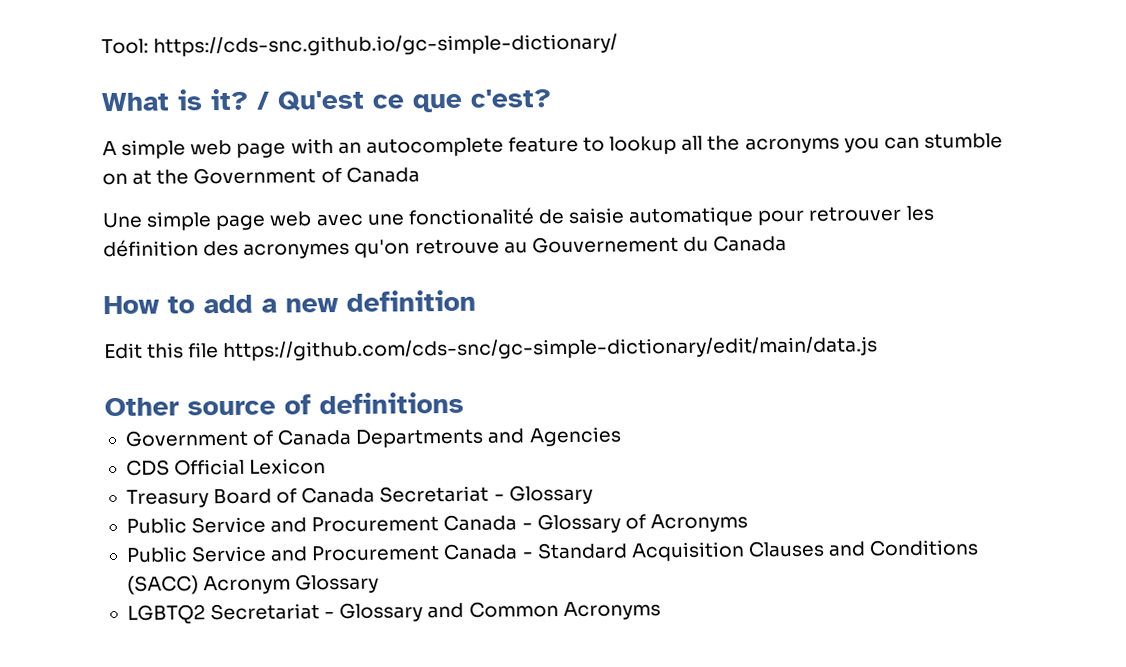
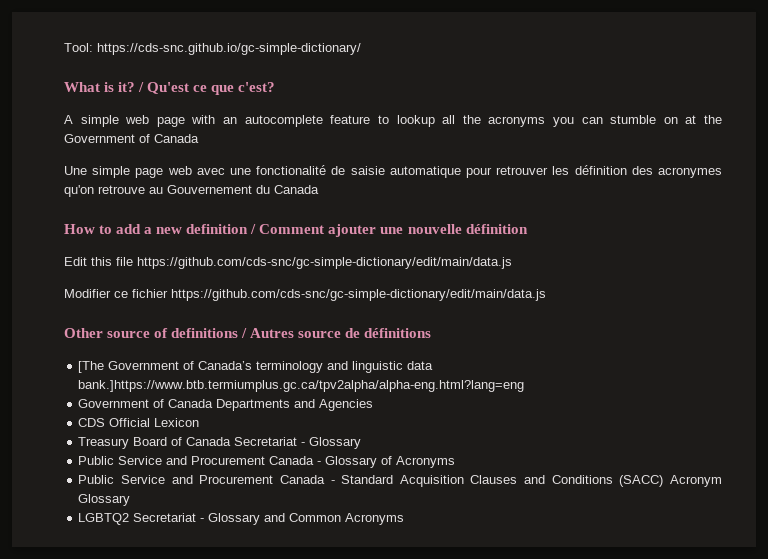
(476, 300) none -> [250,224,528,237] / Comment ajouter une nouvelle définition
(879, 349) none -> [64,289,546,301] // Modifier ce fichier https://github.com/cds-snc/gc-simple-dictionary/edit/main/data.js
(464, 403) none -> [241,328,432,338] [78,361,434,373] [78,380,525,392] / Autres source de définitions // [The Government of Canada’s terminology and linguistic data bank.]https://www.btb.termiumplus.gc.ca/tpv2alpha/alpha-eng.html?lang=eng

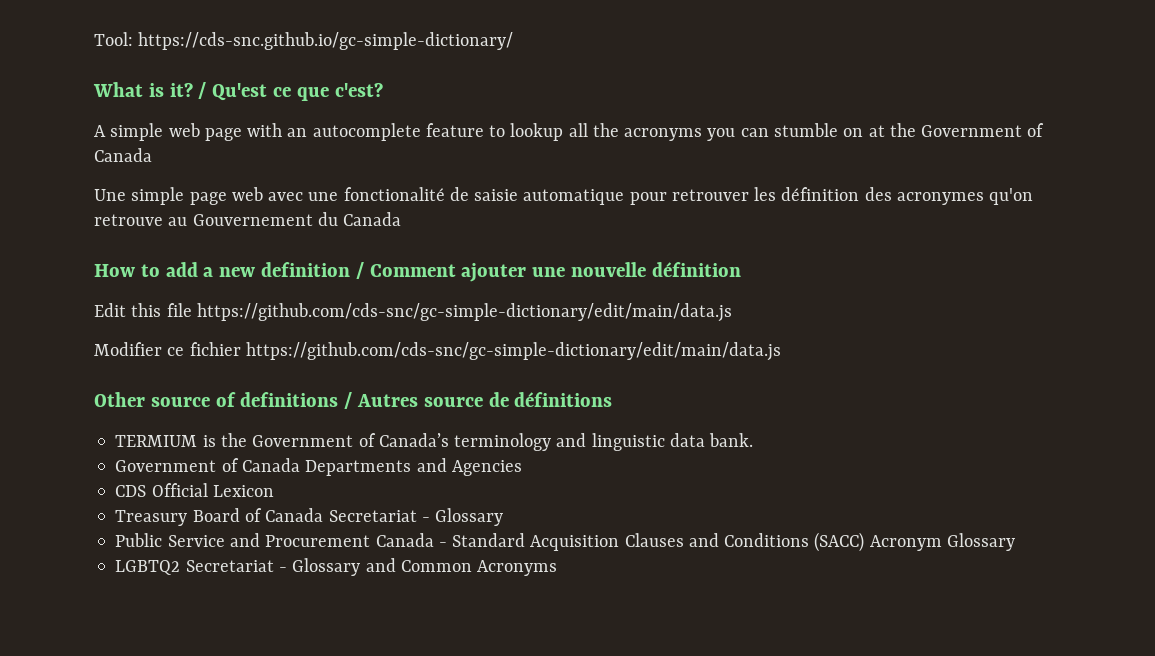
[78,361,105,373] [The -> [115,433,247,447] TERMIUM is the
[78,380,525,392] bank.]https://www.btb.termiumplus.gc.ca/tpv2alpha/alpha-eng.html?lang=eng -> [709,433,754,447] bank.
[78,456,456,468] // Public Service and Procurement Canada - Glossary of Acronyms -> (504, 517) none

